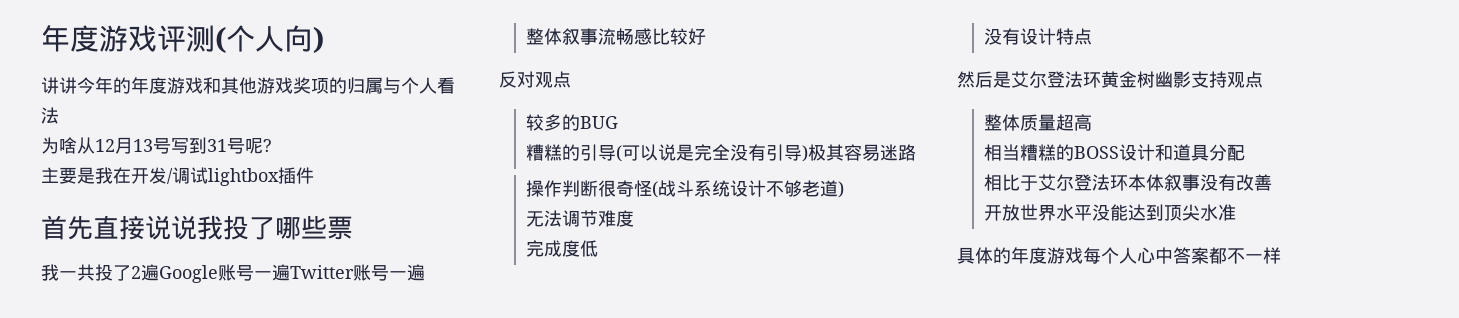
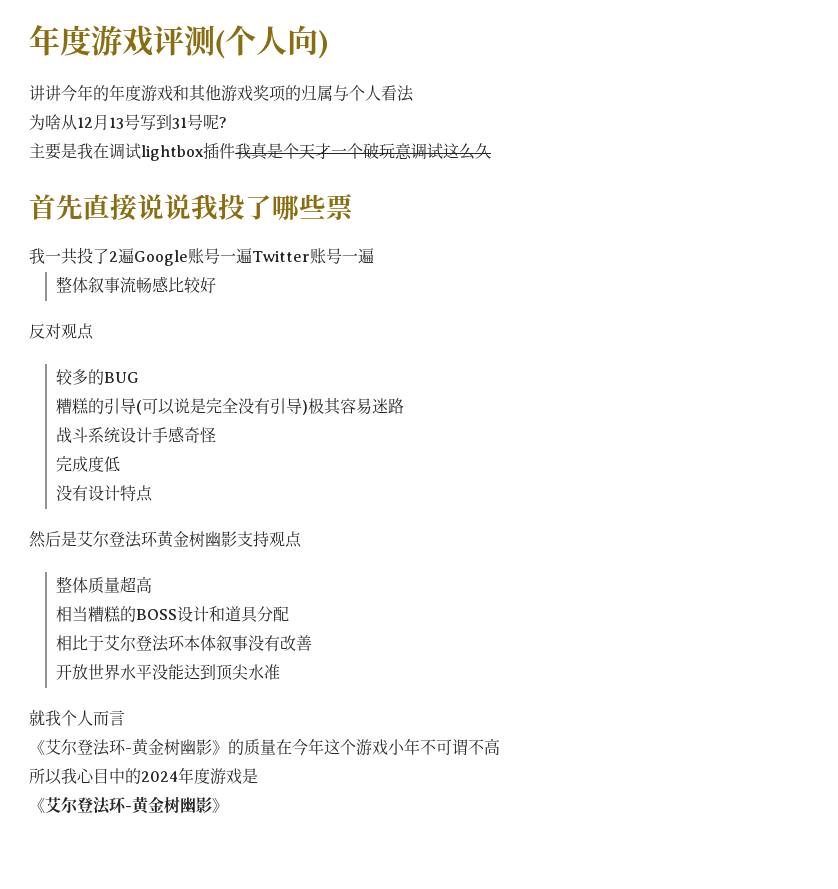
[131,167,173,184] 开发/ -> (109, 151) none
(314, 175) none -> [235,142,491,160] 我真是个天才一个破玩意调试这么久
[526,180,845,198] [526,210,635,227] 操作判断很奇怪(战斗系统设计不够老道) // 无法调节难度 -> [55,426,216,444] 战斗系统设计手感奇怪
[957,247,1281,264] 具体的年度游戏每个人心中答案都不一样 -> [29,710,125,726] [29,738,500,756] [29,767,258,785] [29,796,228,815] 就我个人而言 // 《艾尔登法环-黄金树幽影》的质量在今年这个游戏小年不可谓不高 // 所以我心目中的2024年度游戏是 // 《艾尔登法环-黄金树幽影》

